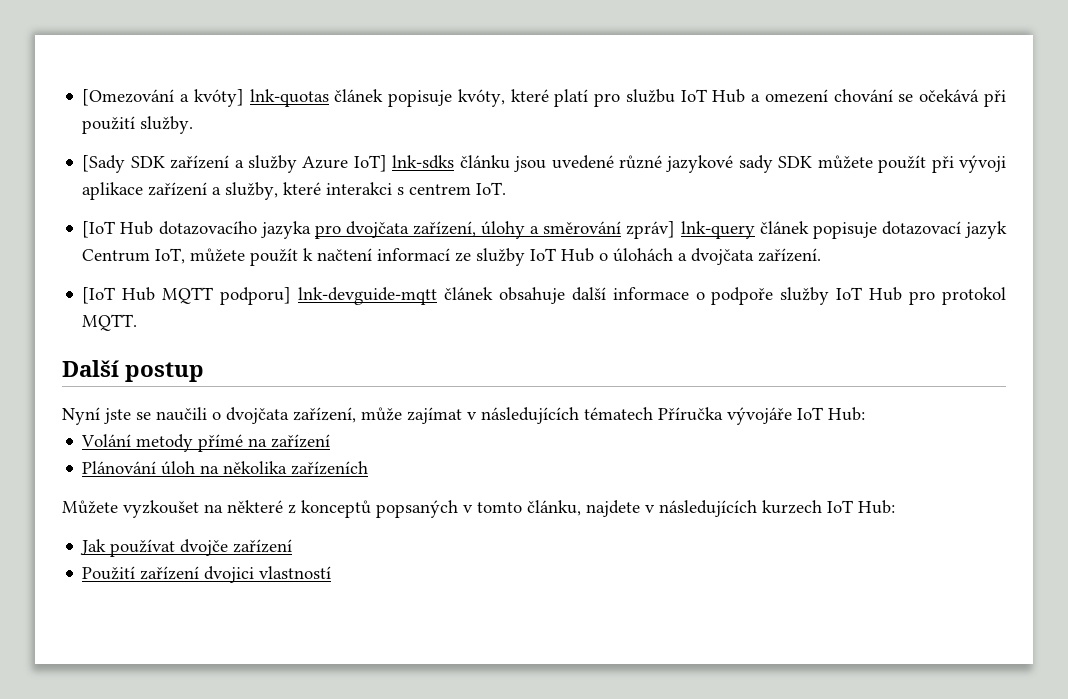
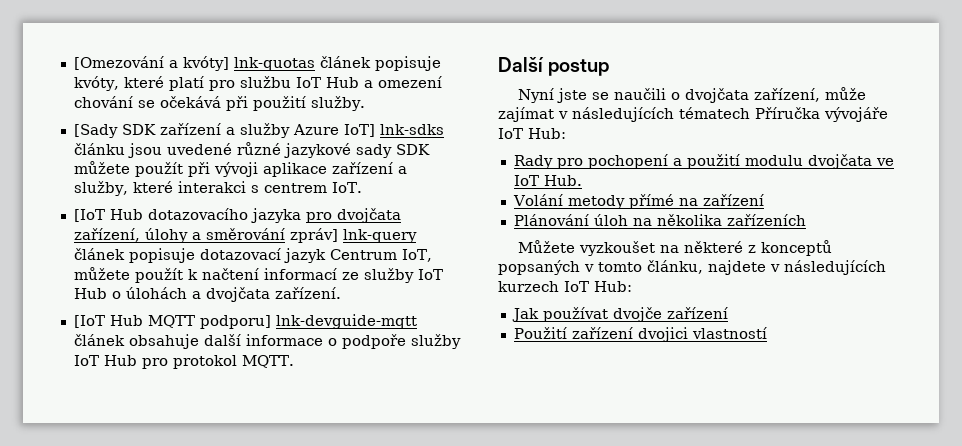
(865, 414) none -> [513,154,894,169] [513,175,582,186] // Rady pro pochopení a použití modulu dvojčata ve IoT Hub.

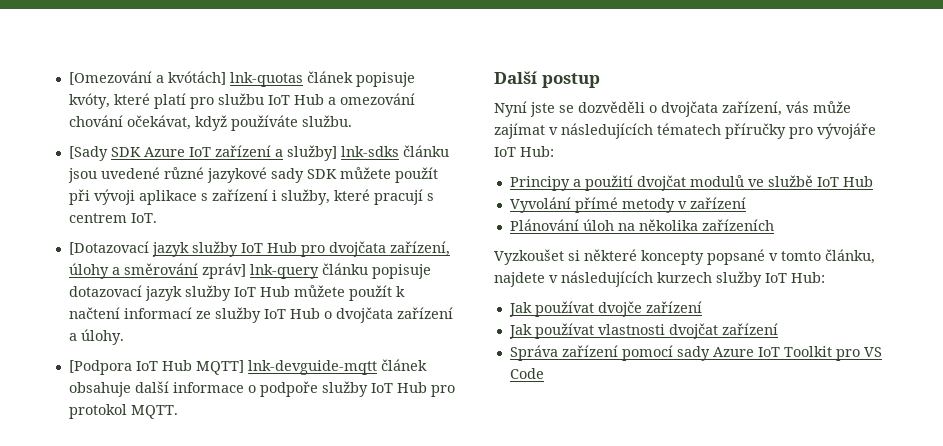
[182,56,229,71] kvóty] -> [167,71,226,85] kvótách]
[377,76,442,88] [73,96,365,111] [73,123,375,138] omezení chování se očekává při použití služby. // [Sady SDK zařízení a služby Azure IoT] -> [339,93,415,105] [68,115,352,131] [68,145,337,161] omezování chování očekávat, když používáte službu. // [Sady SDK Azure IoT zařízení a služby]
[331,162,407,174] zařízení a -> [200,189,277,201] s zařízení i
[177,181,246,193] interakci -> [373,189,423,205] pracují
[73,208,301,223] [IoT Hub dotazovacího jazyka -> [68,241,297,257] [Dotazovací jazyk služby IoT Hub
[73,248,125,260] článek -> [321,263,368,275] článku
[329,249,432,262] Centrum IoT, -> [184,285,290,301] služby IoT Hub
[125,287,341,302] [73,315,271,329] úlohách a dvojčata zařízení. // [IoT Hub MQTT podporu] -> [335,307,453,323] [68,329,124,345] [68,360,244,375] dvojčata zařízení a úlohy. // [Podpora IoT Hub MQTT]
[614,88,667,100] naučili -> [578,101,645,113] dozvěděli
(821, 95) none -> [786,101,809,113] vás
[755,107,820,119] Příručka -> [725,123,813,139] příručky pro
[513,154,894,169] [513,175,582,186] [512,194,698,209] Rady pro pochopení a použití modulu dvojčata ve IoT Hub. // Volání metody přímé na -> [509,175,873,191] [509,197,687,213] Principy a použití dvojčat modulů ve službě IoT Hub // Vyvolání přímé metody v
[518,240,833,256] [498,260,580,275] Můžete vyzkoušet na některé z konceptů popsaných -> [494,249,765,265] Vyzkoušet si některé koncepty popsané
(559, 286) none -> [716,271,762,287] služby
[513,327,767,342] Použití zařízení dvojici vlastností -> [508,323,778,339] [509,345,882,361] [509,368,544,379] Jak používat vlastnosti dvojčat zařízení // Správa zařízení pomocí sady Azure IoT Toolkit pro VS Code

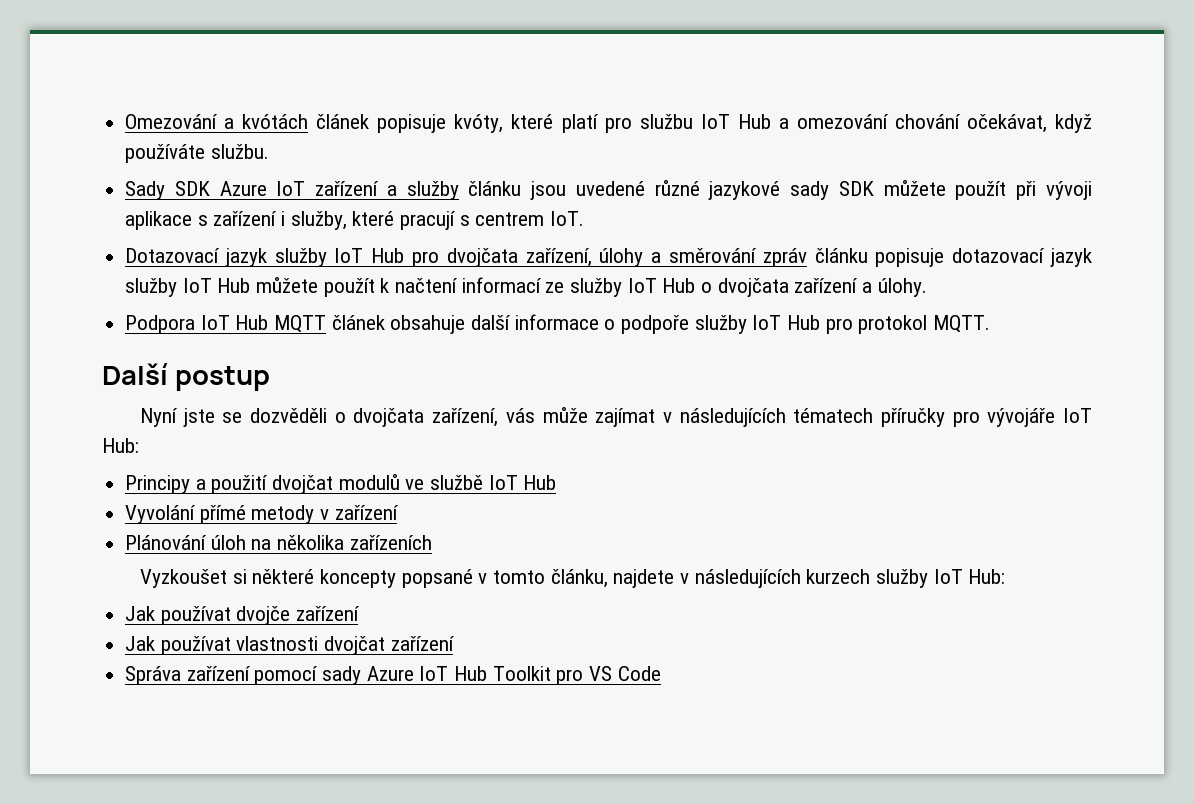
[68,71,303,87] [Omezování a kvótách] lnk-quotas -> [125,114,309,129] Omezování a kvótách
[68,146,108,161] [Sady -> [125,181,166,200] Sady
[286,145,399,161] služby] lnk-sdks -> [406,181,459,200] služby
[68,241,149,255] [Dotazovací -> [125,248,221,263] Dotazovací
[201,263,319,279] zpráv] lnk-query -> [762,248,807,267] zpráv
[68,360,377,375] [Podpora IoT Hub MQTT] lnk-devguide-mqtt -> [125,315,327,334] Podpora IoT Hub MQTT
(780, 352) none -> [454,666,488,681] Hub

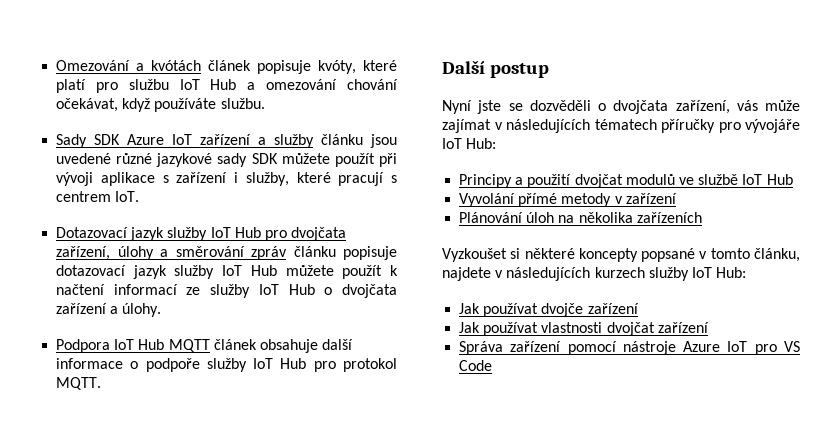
[322,666,551,685] sady Azure IoT Hub Toolkit -> [622,341,748,355] nástroje Azure IoT

